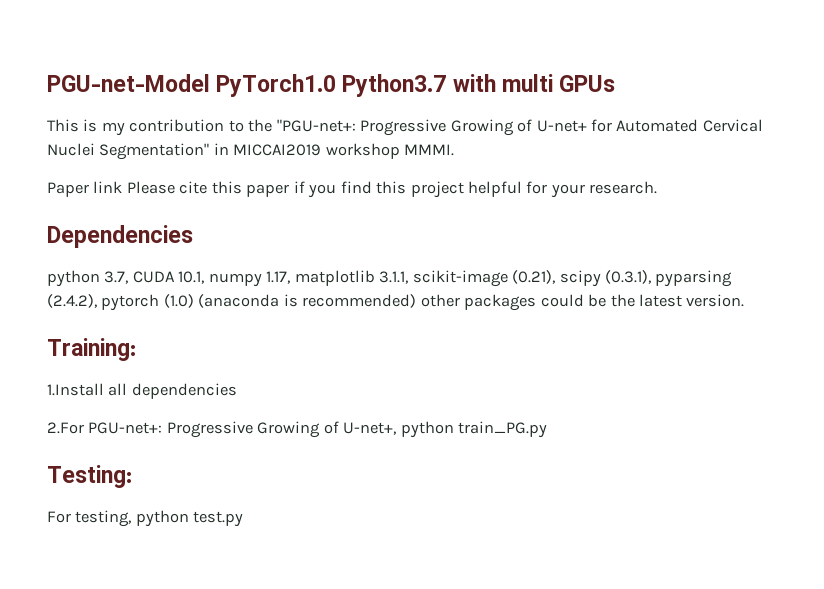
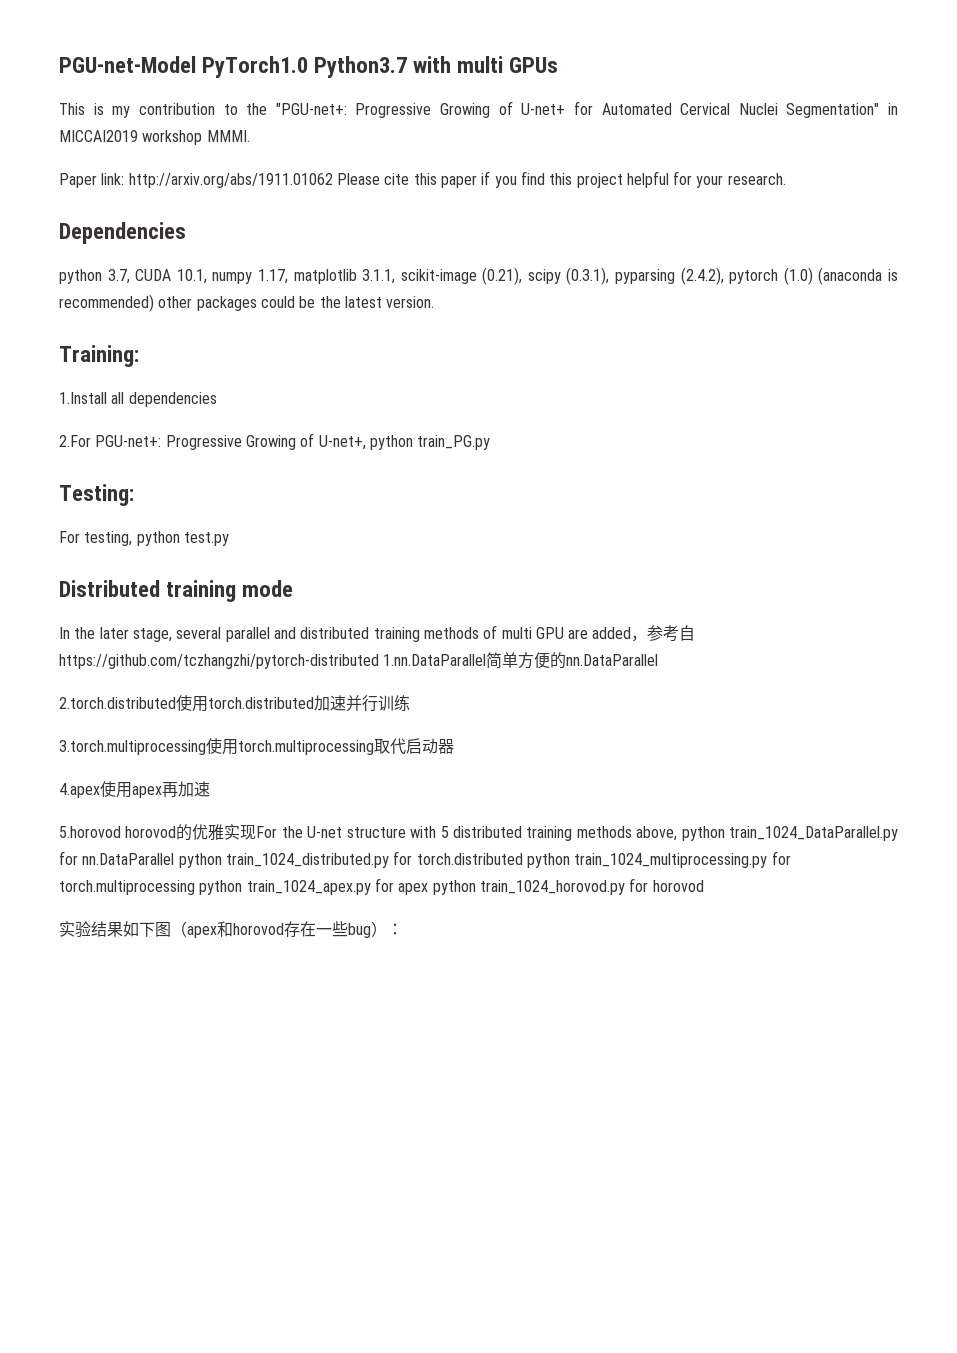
[93,181,123,193] link -> [101,173,333,188] link: http://arxiv.org/abs/1911.01062
(244, 519) none -> [59,580,294,602] [59,625,696,642] [59,652,659,669] [59,695,410,712] [59,738,454,755] [59,781,210,798] [59,824,898,841] [59,851,791,868] [59,878,704,895] [59,921,403,938] // Distributed training mode // In the later stage, several parallel and distributed training methods of multi GPU are added，参考自https://github.com/tczhangzhi/pytorch-distributed 1.nn.DataParallel简单方便的nn.DataParallel // 2.torch.distributed使用torch.distributed加速并行训练 // 3.torch.multiprocessing使用torch.multiprocessing取代启动器 // 4.apex使用apex再加速 // 5.horovod horovod的优雅实现For the U-net structure with 5 distributed training methods above, python train_1024_DataParallel.py for nn.DataParallel python train_1024_distributed.py for torch.distributed python train_1024_multiprocessing.py for torch.multiprocessing python train_1024_apex.py for apex python train_1024_horovod.py for horovod // 实验结果如下图（apex和horovod存在一些bug）：

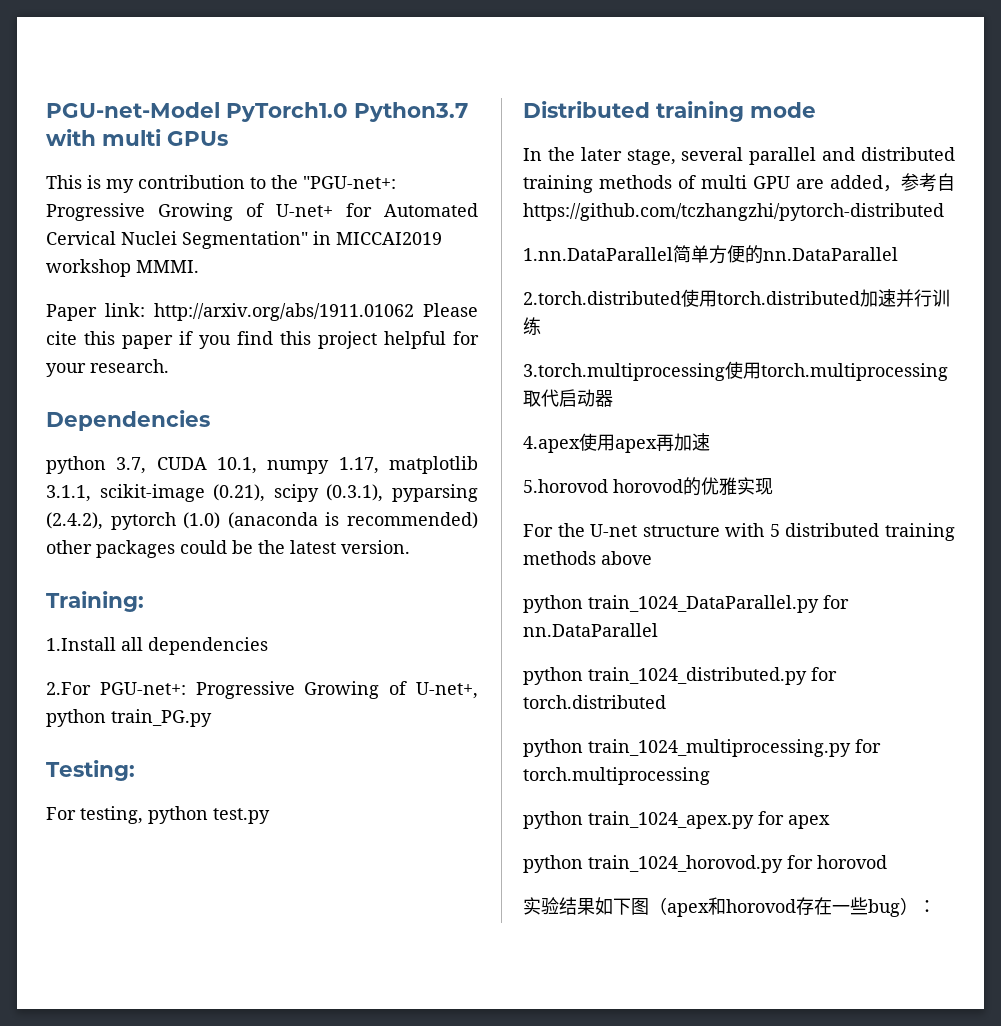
(379, 661) none -> (944, 212) //
(257, 832) none -> (773, 486) //
[636,826,678,841] above, -> [601,551,652,565] above //
(175, 859) none -> (658, 630) //
(523, 859) none -> (666, 702) //
(195, 887) none -> (710, 776) //
(429, 889) none -> (830, 822) //

